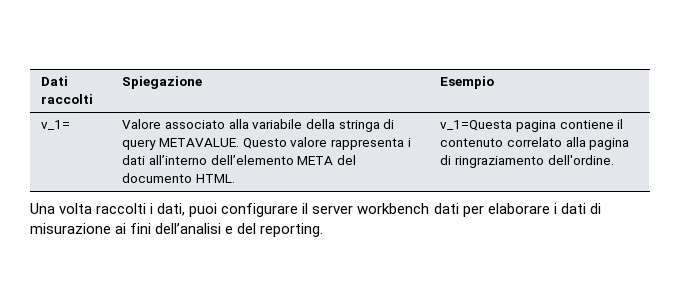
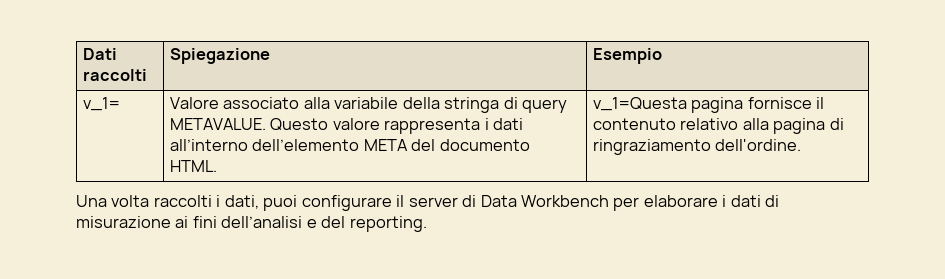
[559,120,614,129] contiene -> [747,97,812,109] fornisce
[506,137,562,147] correlato -> [680,118,739,130] relativo
[357,203,459,214] workbench dati -> [462,195,610,207] di Data Workbench

